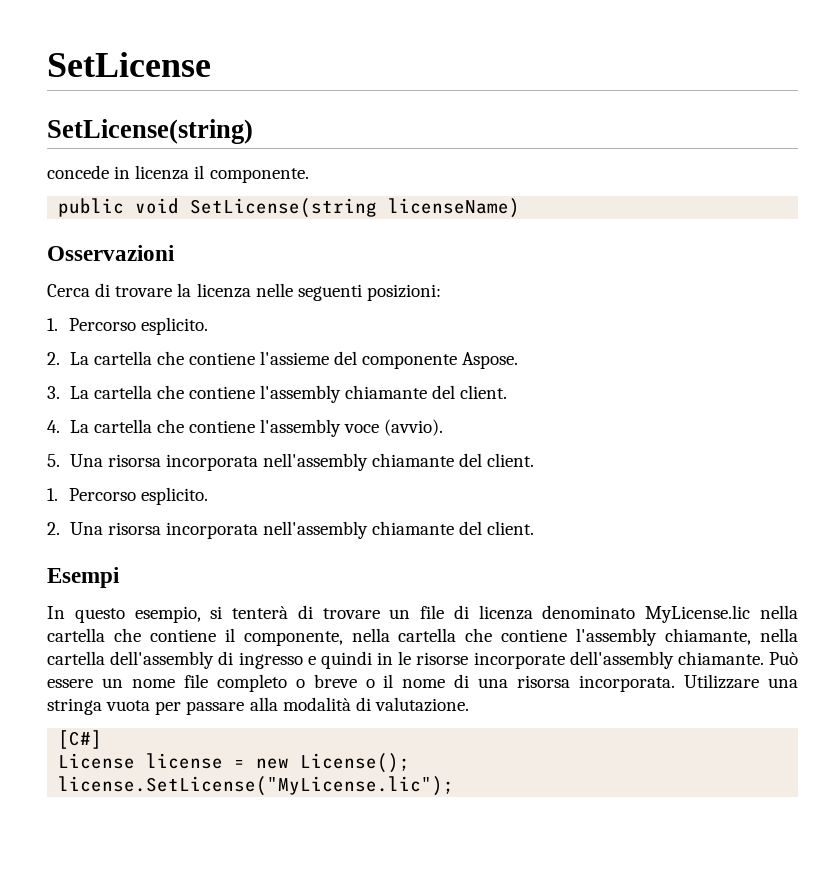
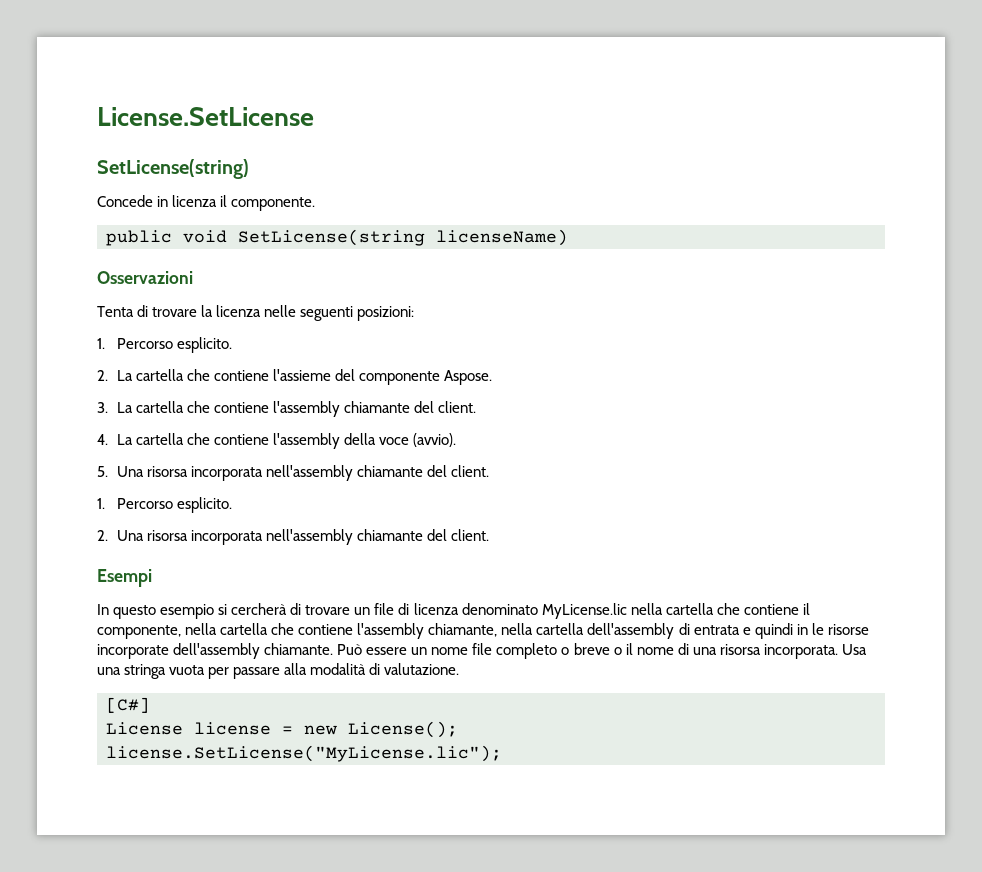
[47,52,211,77] SetLicense -> [97,107,314,126] License.SetLicense
[47,165,109,179] concede -> [97,195,153,207] Concede
[47,284,90,297] Cerca -> [97,306,134,317] Tenta
(342, 428) none -> [344,433,377,445] della
[134,606,289,623] esempio, si tenterà -> [160,603,288,619] esempio si cercherà
[238,652,303,669] ingresso -> [693,625,740,635] entrata
[684,674,760,689] Utilizzare -> [841,644,867,655] Usa

